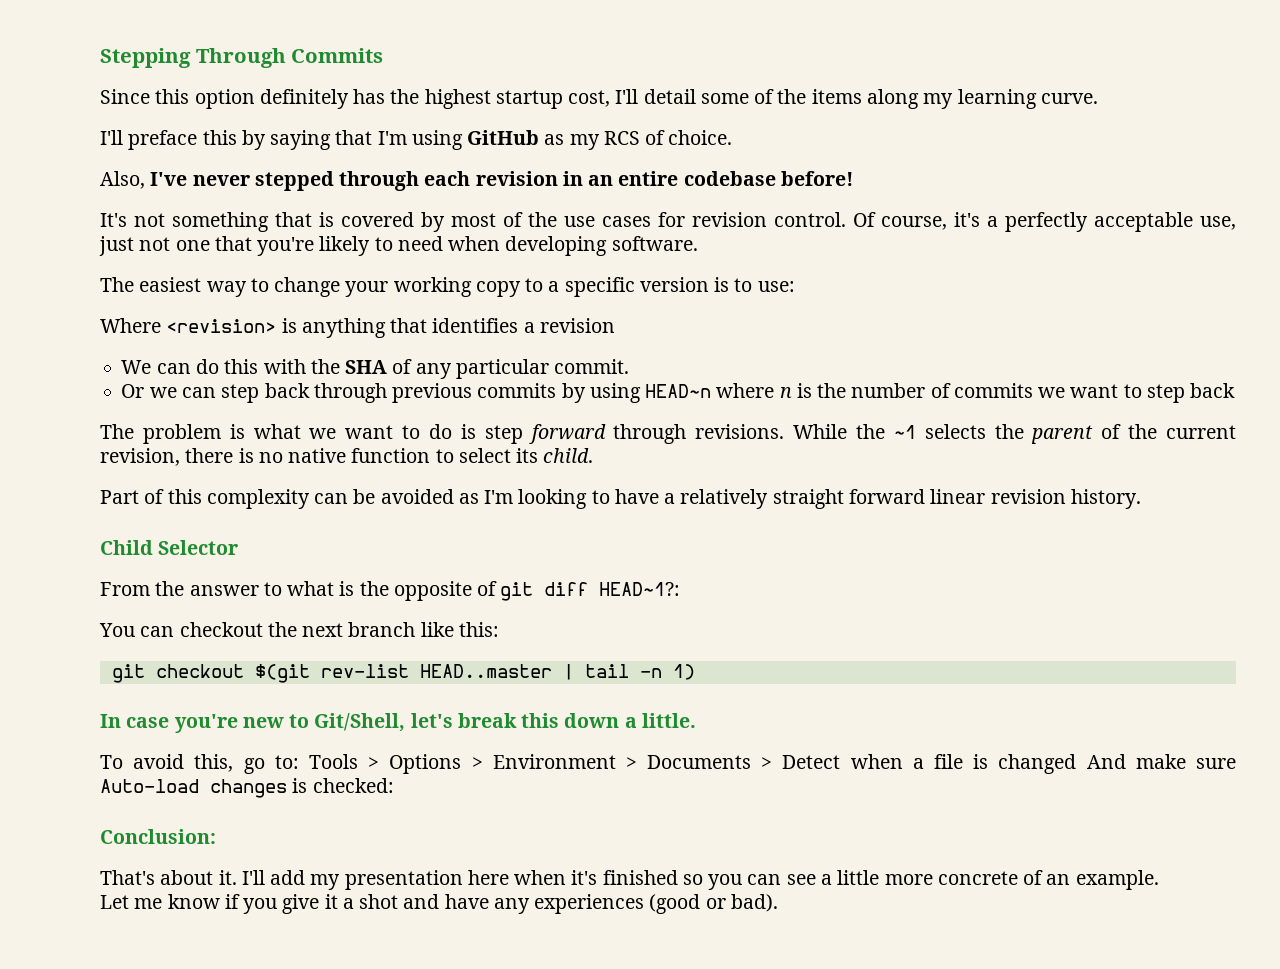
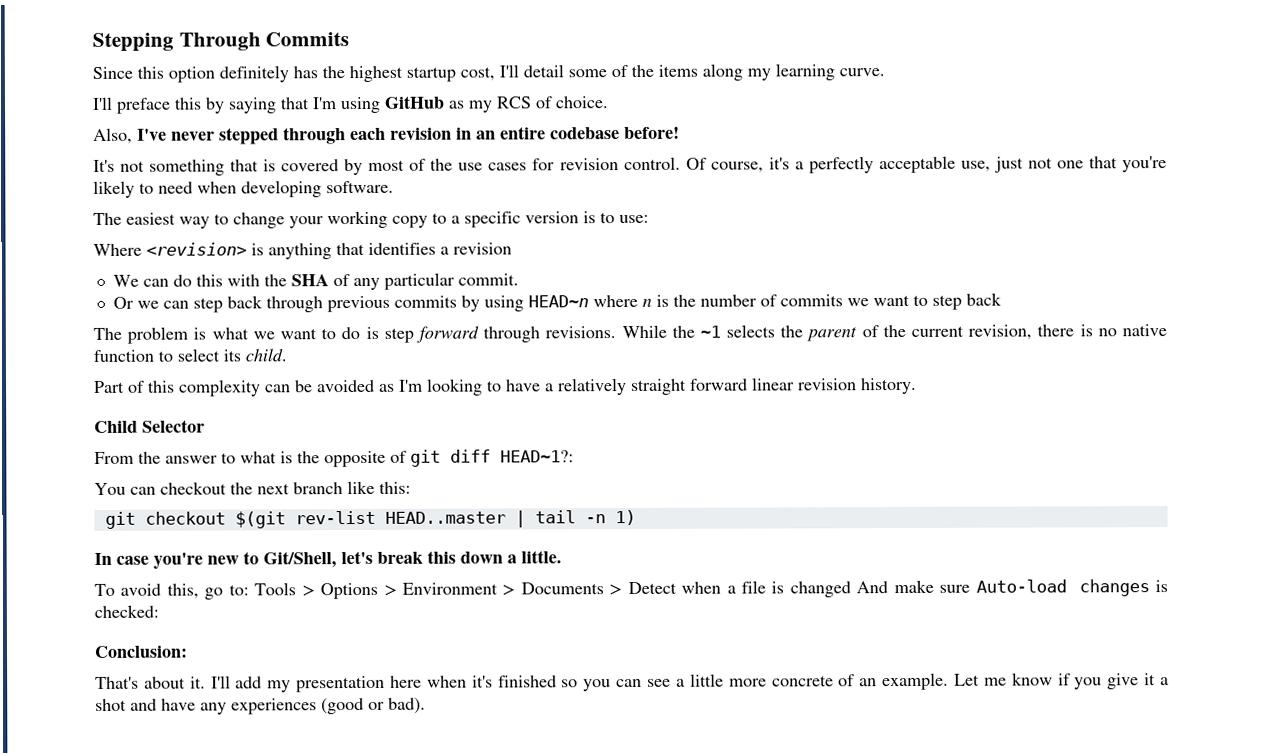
(1159, 880) // -> (950, 681) none

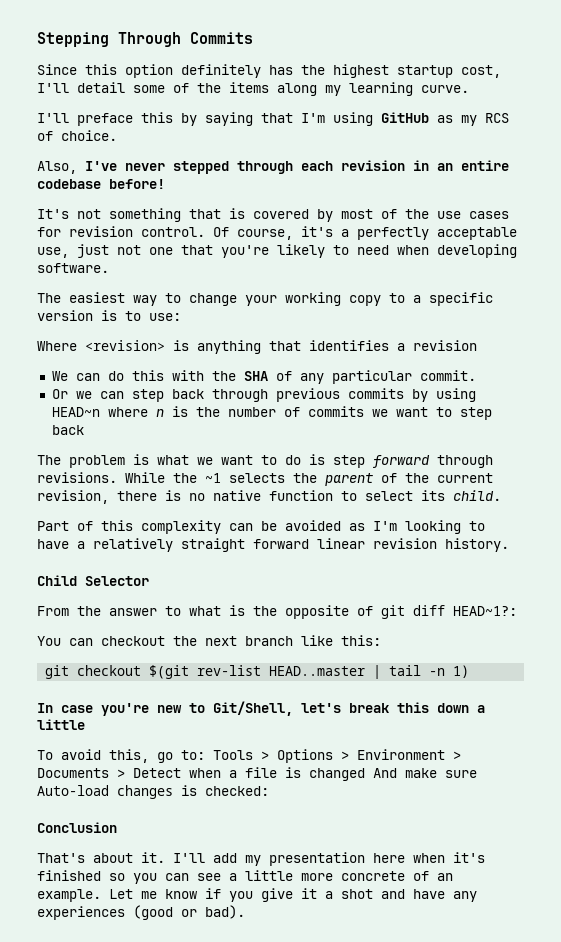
[521,550,562,564] little. -> [37,719,85,730] little
[94,645,188,658] Conclusion: -> [37,822,117,833] Conclusion

